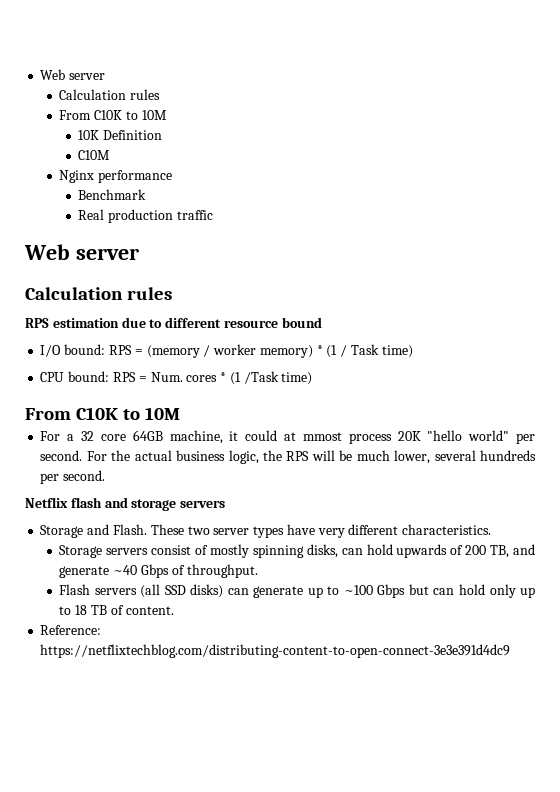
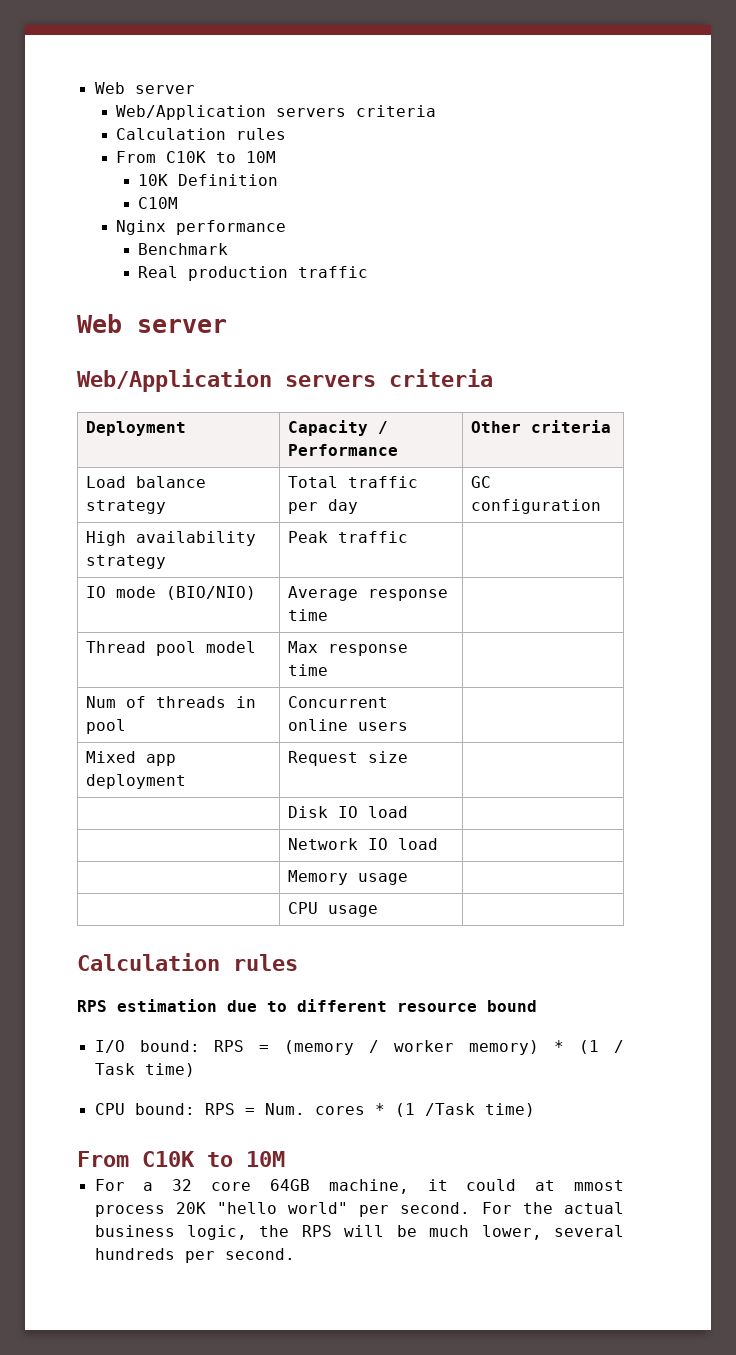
[40,69,106,80] Web server -> [94,82,195,94] [116,105,437,120] Web server // Web/Application servers criteria
(139, 254) none -> [77,369,493,392] [85,421,186,436] [287,420,388,436] [287,444,398,456] [470,420,611,433] [85,476,206,488] [85,500,166,514] [287,476,418,488] [287,499,358,514] [470,476,491,488] [470,499,601,514] [85,531,256,546] [85,555,166,569] [287,531,408,543] [85,586,256,600] [287,586,448,601] [287,609,328,621] [85,641,256,656] [287,641,408,656] [287,664,328,676] [85,696,256,708] [85,719,126,734] [287,696,388,708] [287,719,408,731] [85,751,176,766] [85,774,186,789] [287,751,408,766] [287,806,408,818] [287,838,438,850] [287,870,408,885] [287,902,378,917] // Web/Application servers criteria // Deployment | Capacity / Performance | Other criteria // Load balance strategy | Total traffic per day | GC configuration // High availability strategy | Peak traffic | // IO mode (BIO/NIO) | Average response time | // Thread pool model | Max response time | // Num of threads in pool | Concurrent online users | // Mixed app deployment | Request size | // | Disk IO load | // | Network IO load | // | Memory usage | // | CPU usage |
[25,497,226,511] [40,524,492,538] [59,544,535,558] [59,564,258,578] [59,584,535,598] [59,605,174,615] [40,625,102,635] [40,644,511,658] // Netflix flash and storage servers // Storage and Flash. These two server types have very different characteristics. // Storage servers consist of mostly spinning disks, can hold upwards of 200 TB, and generate ~40 Gbps of throughput. // Flash servers (all SSD disks) can generate up to ~100 Gbps but can hold only up to 18 TB of content. // Reference: https://netflixtechblog.com/distributing-content-to-open-connect-3e3e391d4dc9 -> (295, 1254) none

